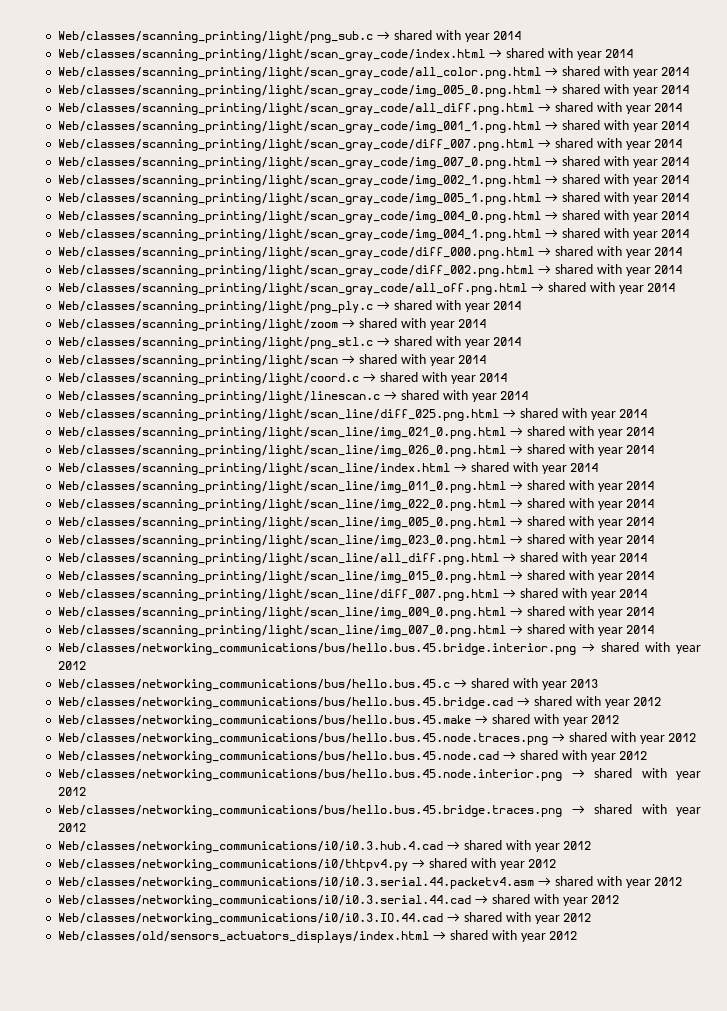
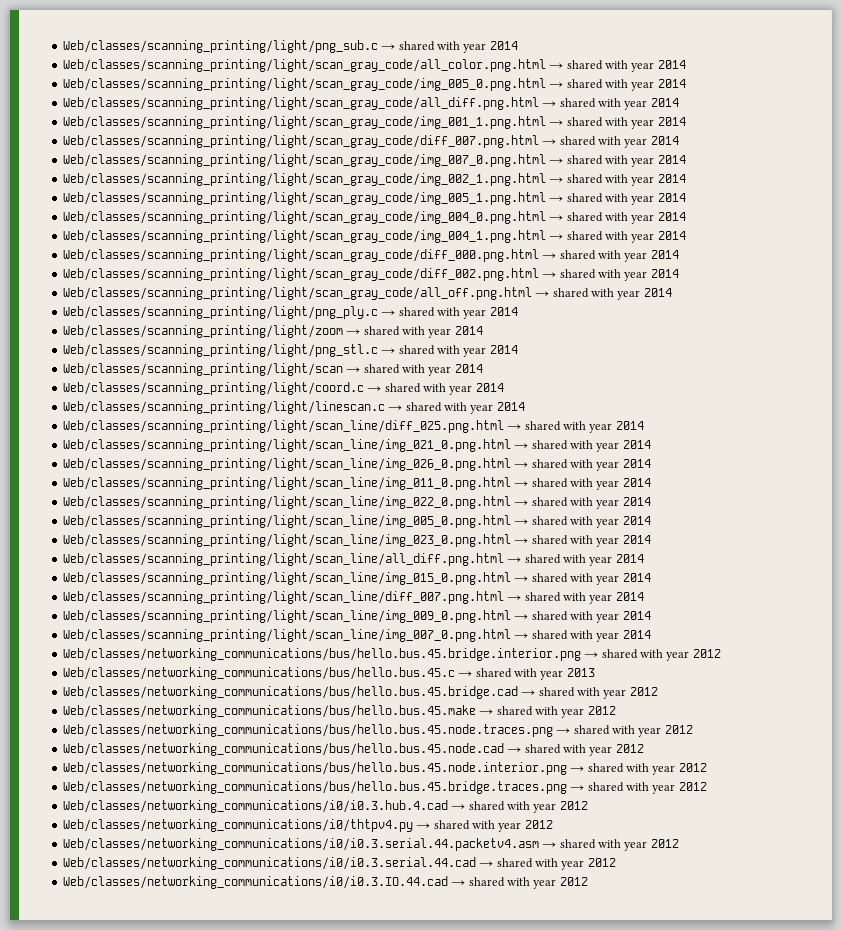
[58,48,634,61] // Web/classes/scanning_printing/light/scan_gray_code/index.html → shared with year 2014 -> (518, 45) none
[58,462,599,475] // Web/classes/scanning_printing/light/scan_line/index.html → shared with year 2014 -> (651, 463) none
[58,930,578,943] // Web/classes/old/sensors_actuators_displays/index.html → shared with year 2012 -> (588, 881) none

